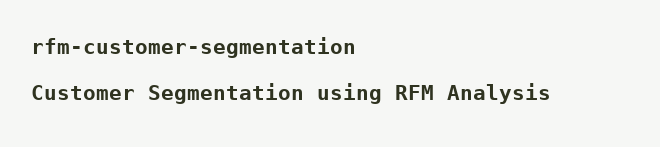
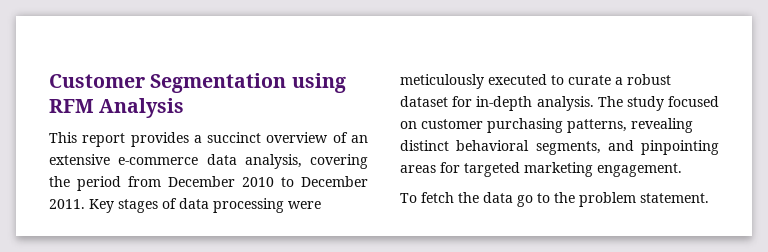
[31,37,356,58] rfm-customer-segmentation // -> (49, 81) none
(551, 93) none -> [49,132,368,147] [49,154,368,169] [49,176,368,191] [49,198,321,213] [400,74,671,89] [400,96,719,111] [400,118,693,133] [400,140,719,155] [400,162,682,177] [400,192,709,207] // This report provides a succinct overview of an extensive e-commerce data analysis, covering the period from December 2010 to December 2011. Key stages of data processing were meticulously executed to curate a robust dataset for in-depth analysis. The study focused on customer purchasing patterns, revealing distinct behavioral segments, and pinpointing areas for targeted marketing engagement. // To fetch the data go to the problem statement.

